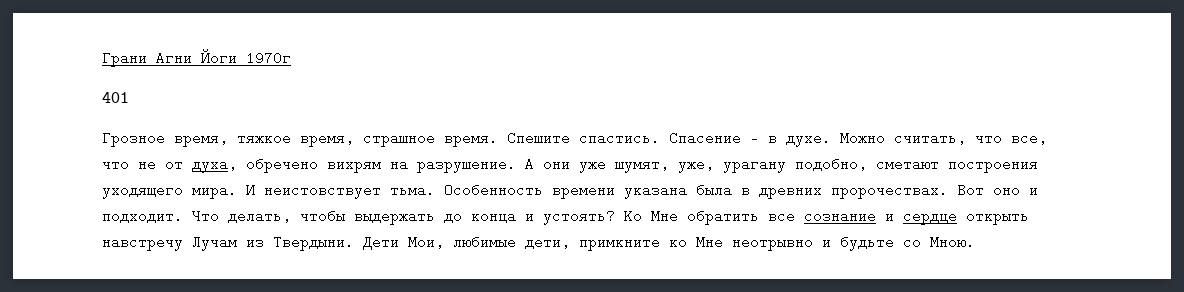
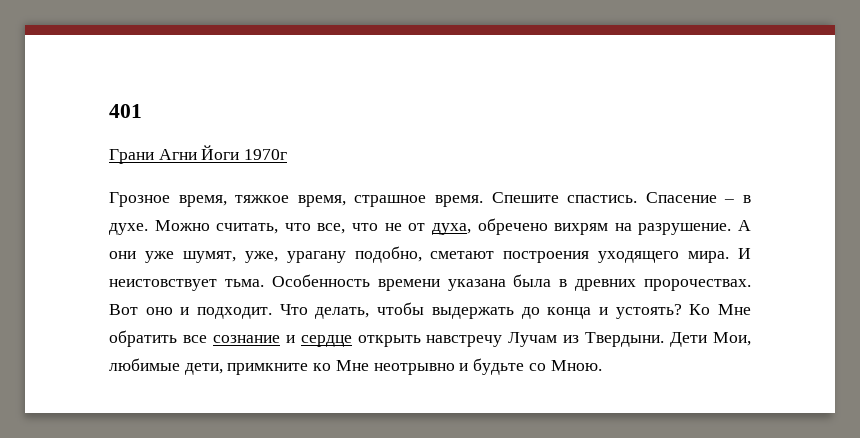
(102, 58) none -> [109,104,142,118] 401 //
[102,92,129,103] // 401 -> (288, 154) none

